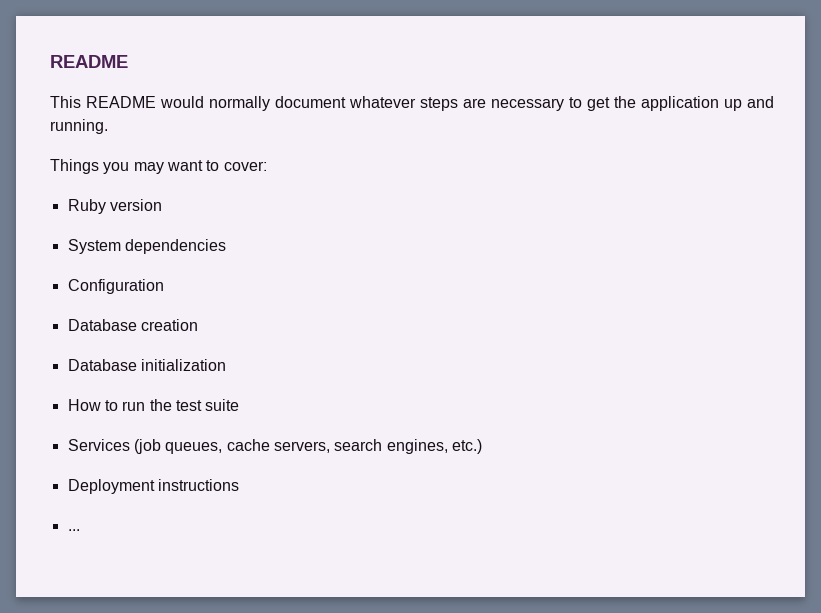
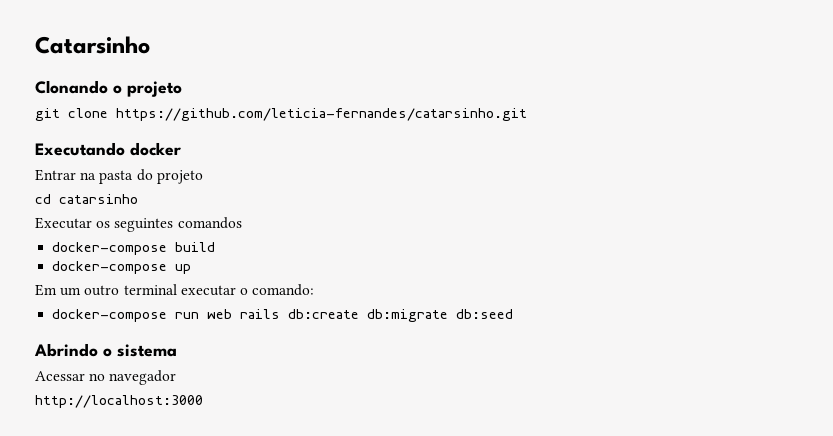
[50,55,128,68] [50,96,774,111] [50,119,108,134] [50,159,267,174] [67,199,162,214] [67,239,226,254] [67,279,164,294] [67,319,198,331] [67,359,226,371] [67,399,240,411] [67,439,482,454] [67,479,239,494] [67,529,80,531] README // This README would normally document whatever steps are necessary to get the application up and running. // Things you may want to cover: // Ruby version // System dependencies // Configuration // Database creation // Database initialization // How to run the test suite // Services (job queues, cache servers, search engines, etc.) // Deployment instructions // ... -> [35,36,150,54] [35,80,182,97] [35,108,527,121] [35,142,181,156] [35,169,203,184] [35,194,138,204] [35,217,242,232] [52,242,216,255] [52,261,192,274] [35,284,315,296] [52,309,514,322] [34,343,177,357] [35,370,177,385] [35,395,203,408] Catarsinho // Clonando o projeto // git clone https://github.com/leticia-fernandes/catarsinho.git // Executando docker // Entrar na pasta do projeto // cd catarsinho // Executar os seguintes comandos // docker-compose build // docker-compose up // Em um outro terminal executar o comando: // docker-compose run web rails db:create db:migrate db:seed // Abrindo o sistema // Acessar no navegador // http://localhost:3000

